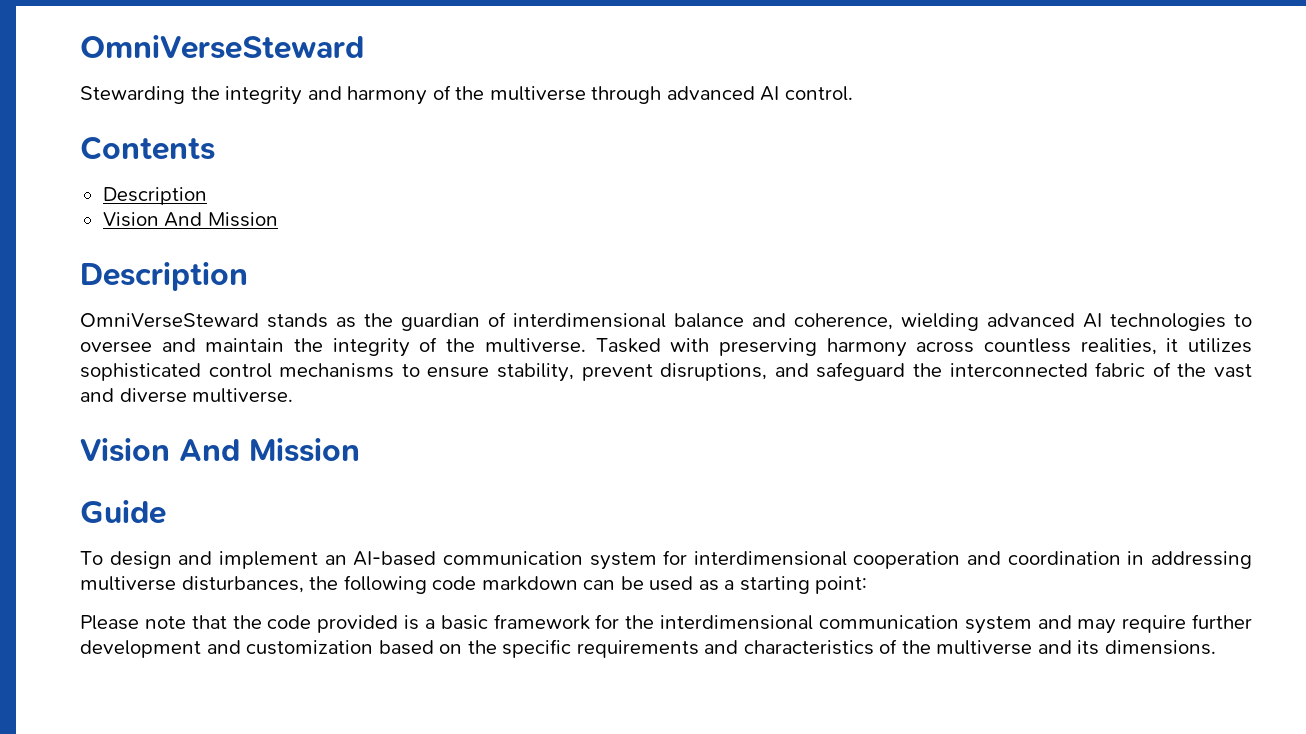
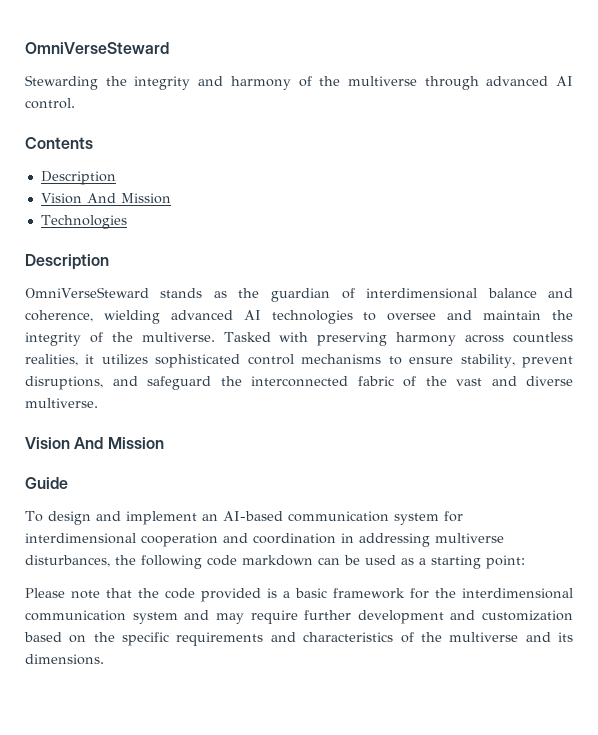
(278, 219) none -> [40,215,127,229] // Technologies

